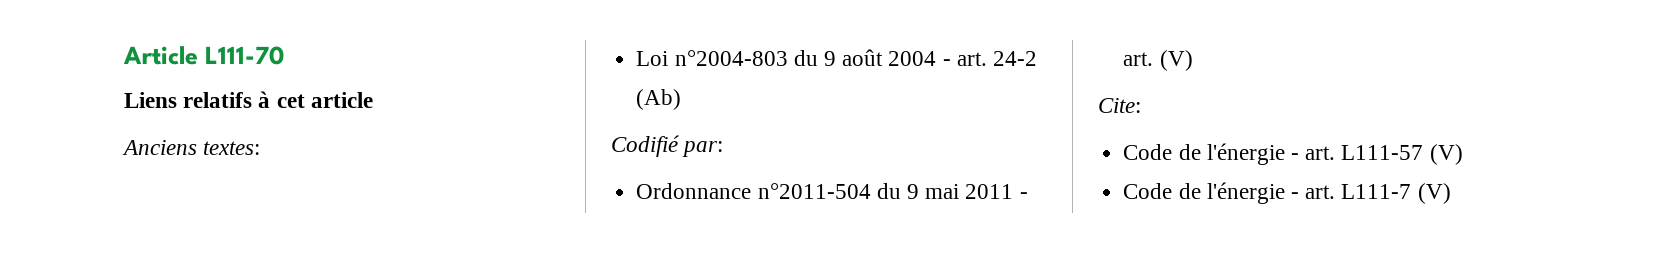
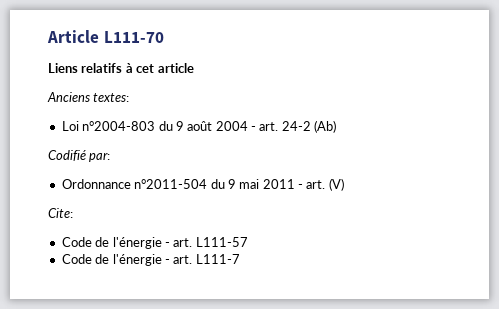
[1429,144,1463,165] (V) -> (248, 242) none
[1417,183,1451,204] (V) -> (240, 259) none

